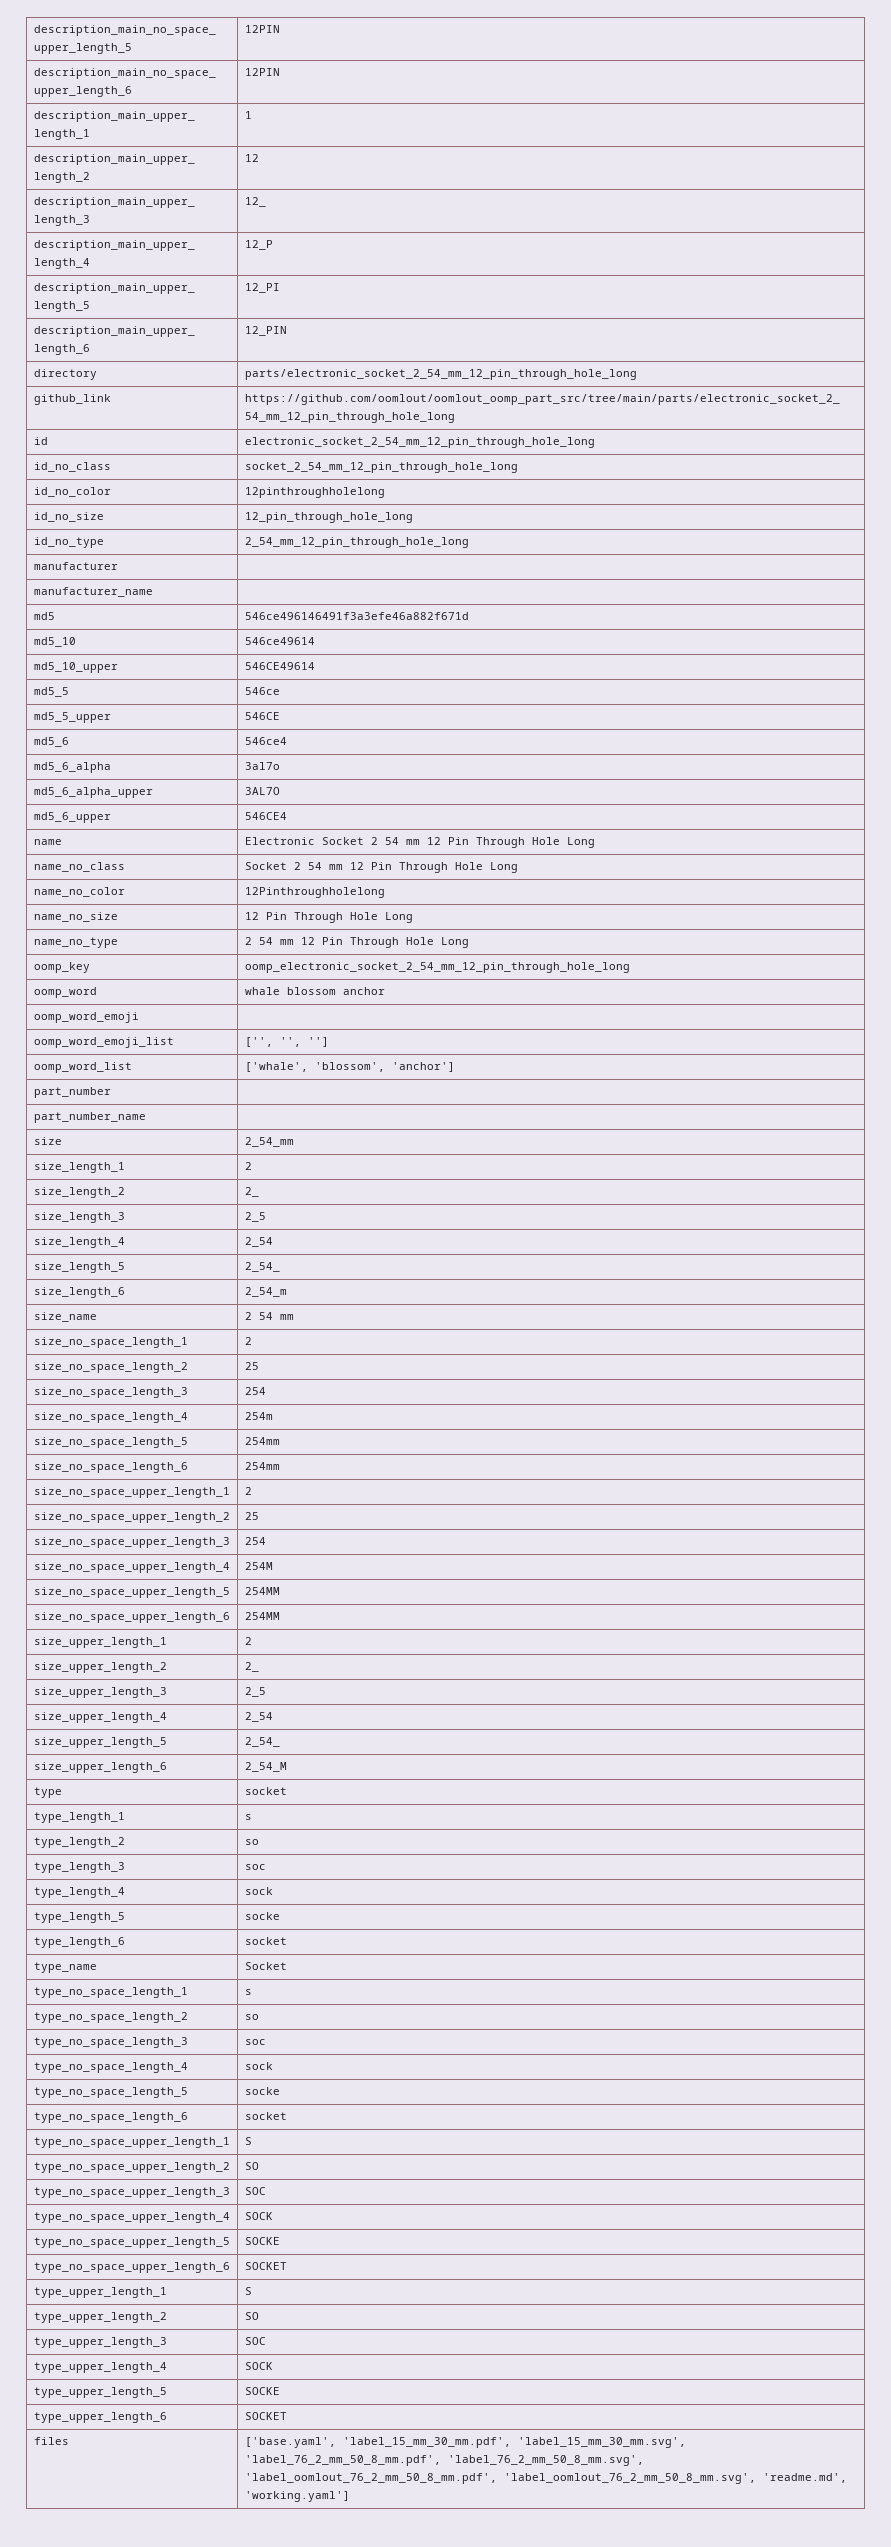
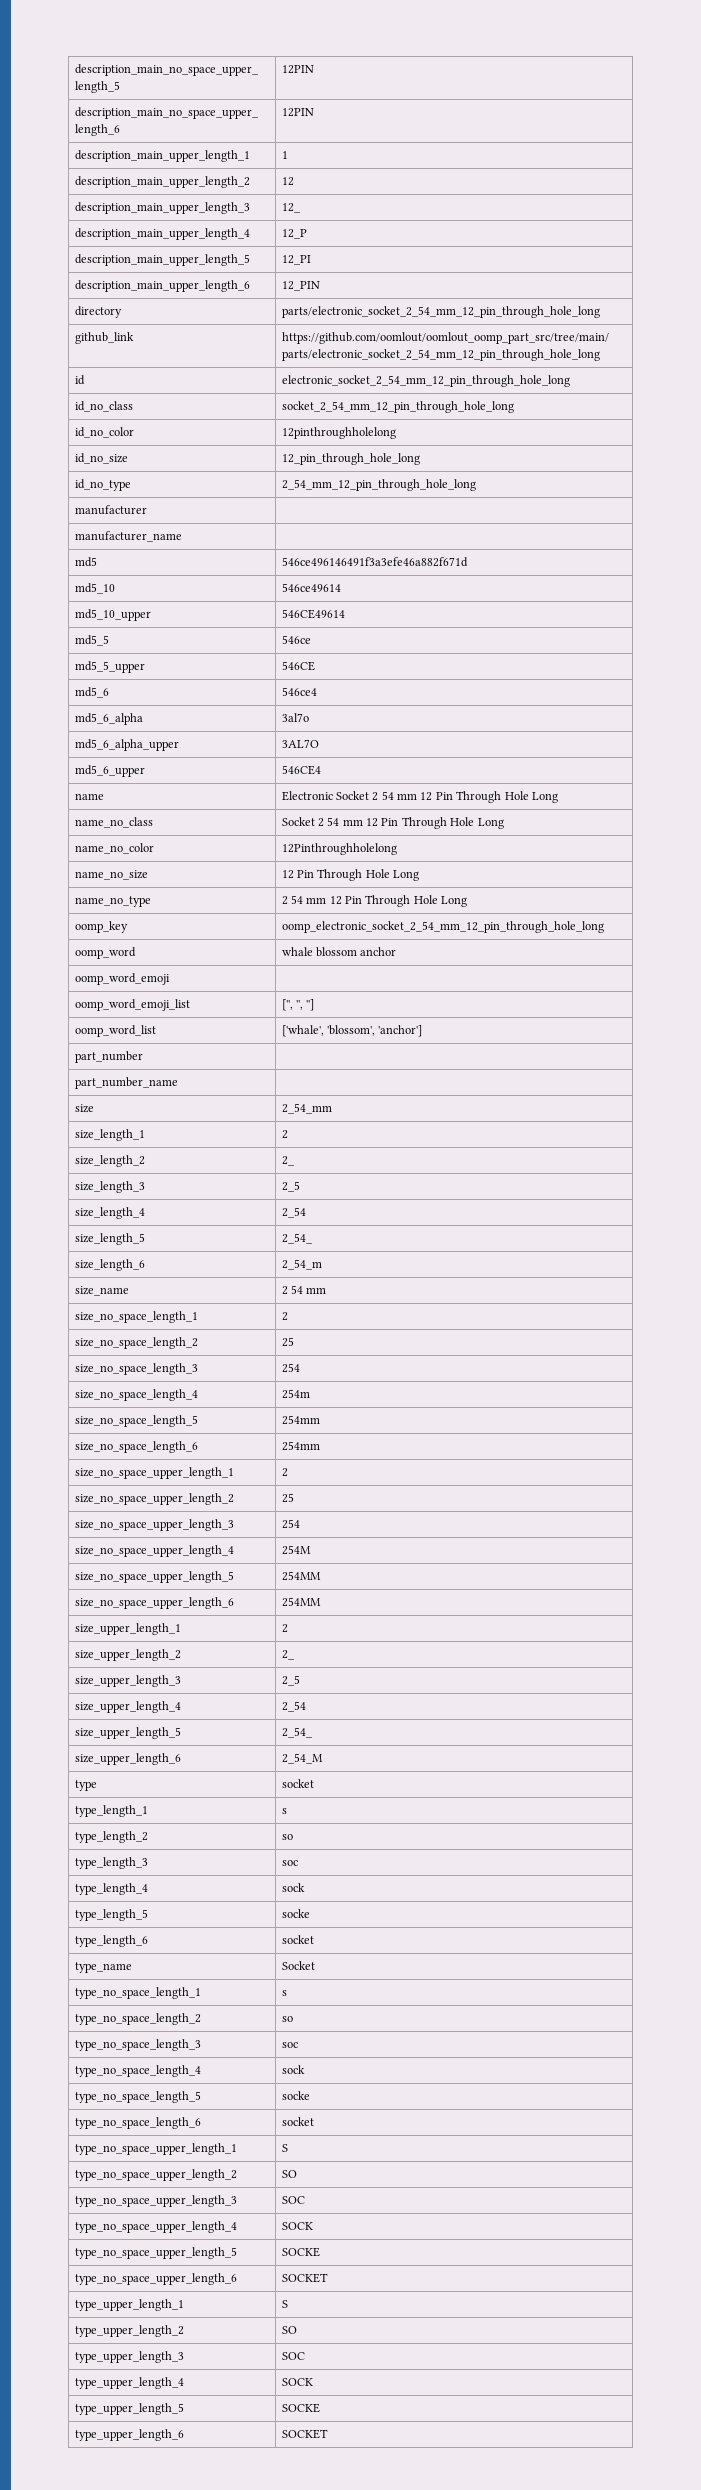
[33,2437,69,2445] [244,2437,686,2448] [244,2455,644,2466] [244,2473,847,2484] [244,2491,350,2502] // files | ['base.yaml', 'label_15_mm_30_mm.pdf', 'label_15_mm_30_mm.svg', 'label_76_2_mm_50_8_mm.pdf', 'label_76_2_mm_50_8_mm.svg', 'label_oomlout_76_2_mm_50_8_mm.pdf', 'label_oomlout_76_2_mm_50_8_mm.svg', 'readme.md', 'working.yaml'] -> (328, 2434) none

